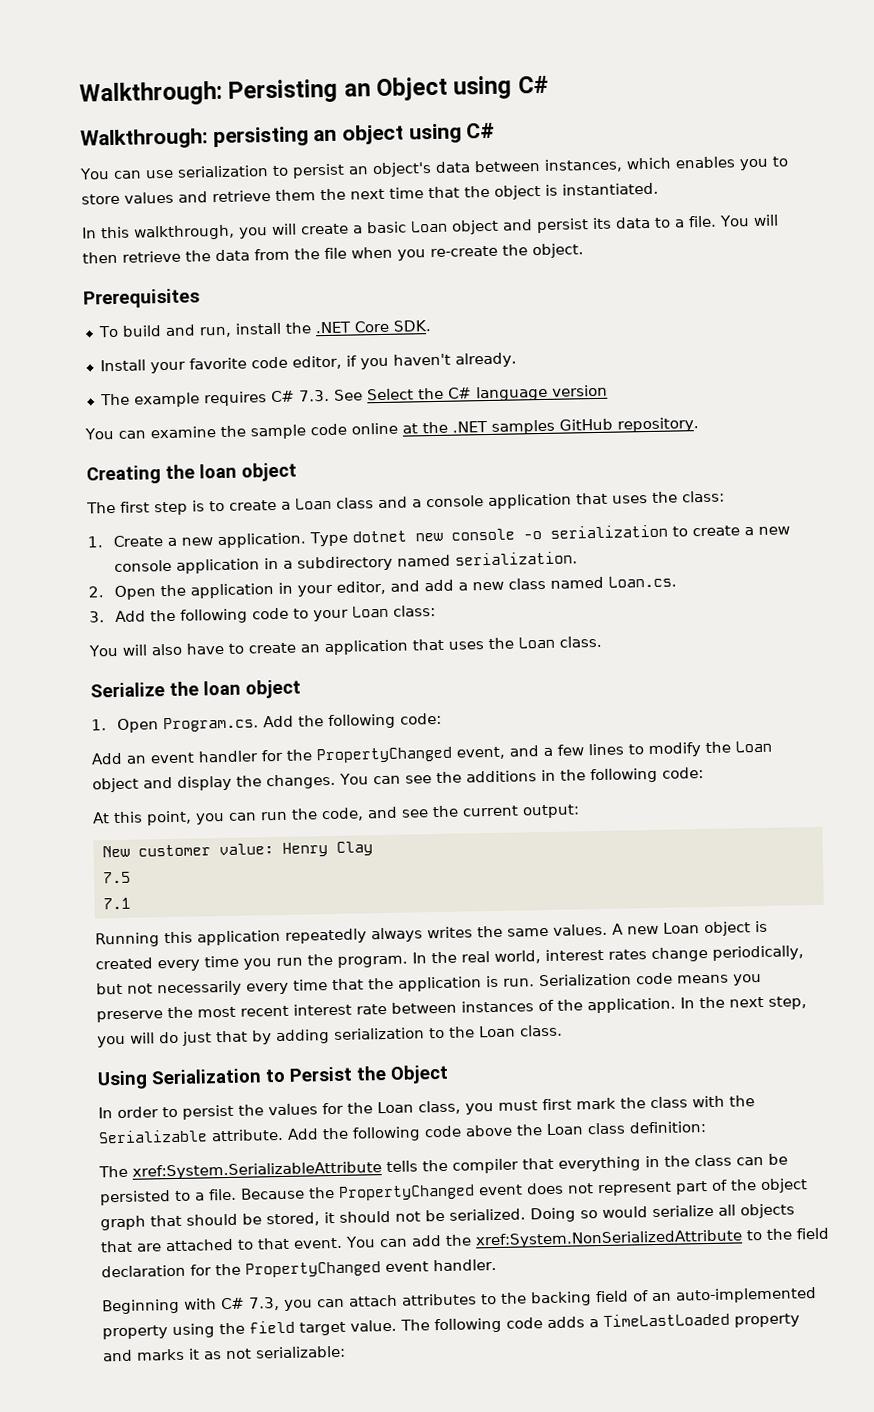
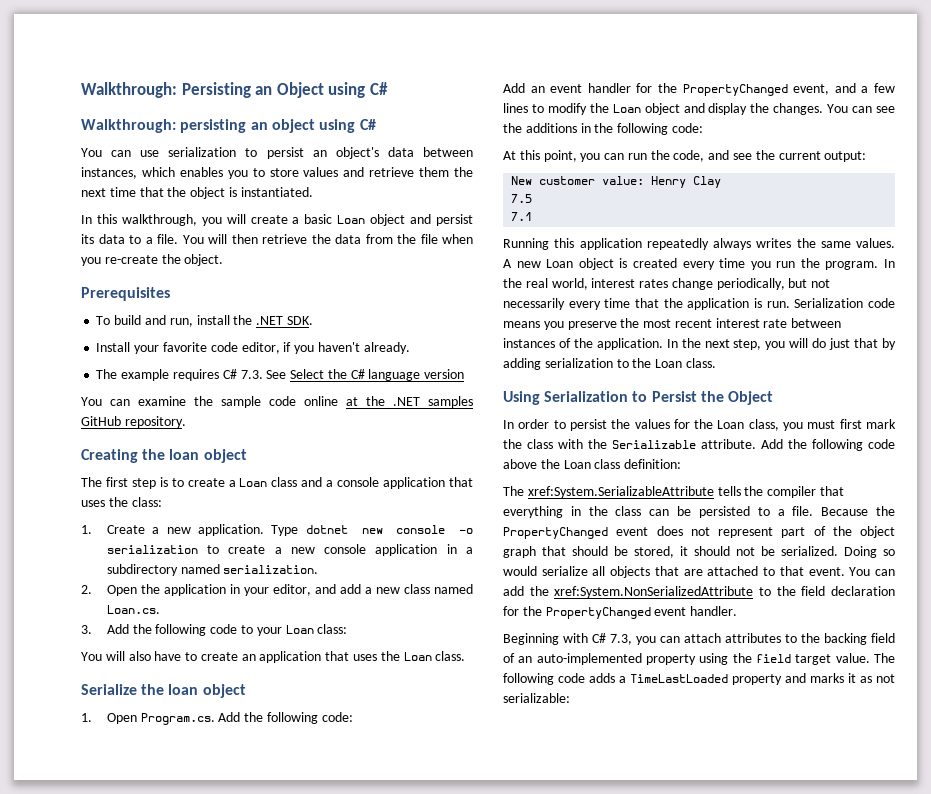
[353,320,390,333] Core -> (284, 320) none

